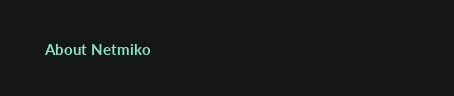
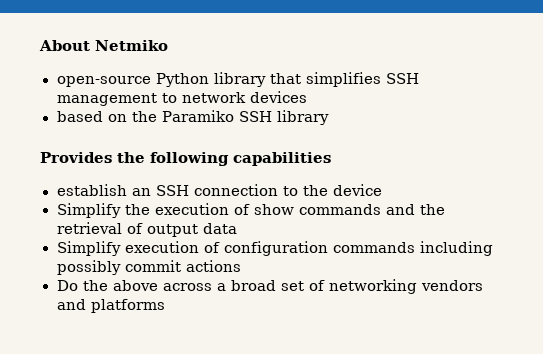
(151, 49) none -> [56,72,419,87] [56,91,307,106] [56,110,329,125] [40,152,331,166] [56,184,382,196] [56,203,445,218] [56,222,237,237] [56,241,493,256] [56,260,241,275] [56,279,483,294] [56,299,165,313] // open-source Python library that simplifies SSH management to network devices // based on the Paramiko SSH library // Provides the following capabilities // establish an SSH connection to the device // Simplify the execution of show commands and the retrieval of output data // Simplify execution of configuration commands including possibly commit actions // Do the above across a broad set of networking vendors and platforms

